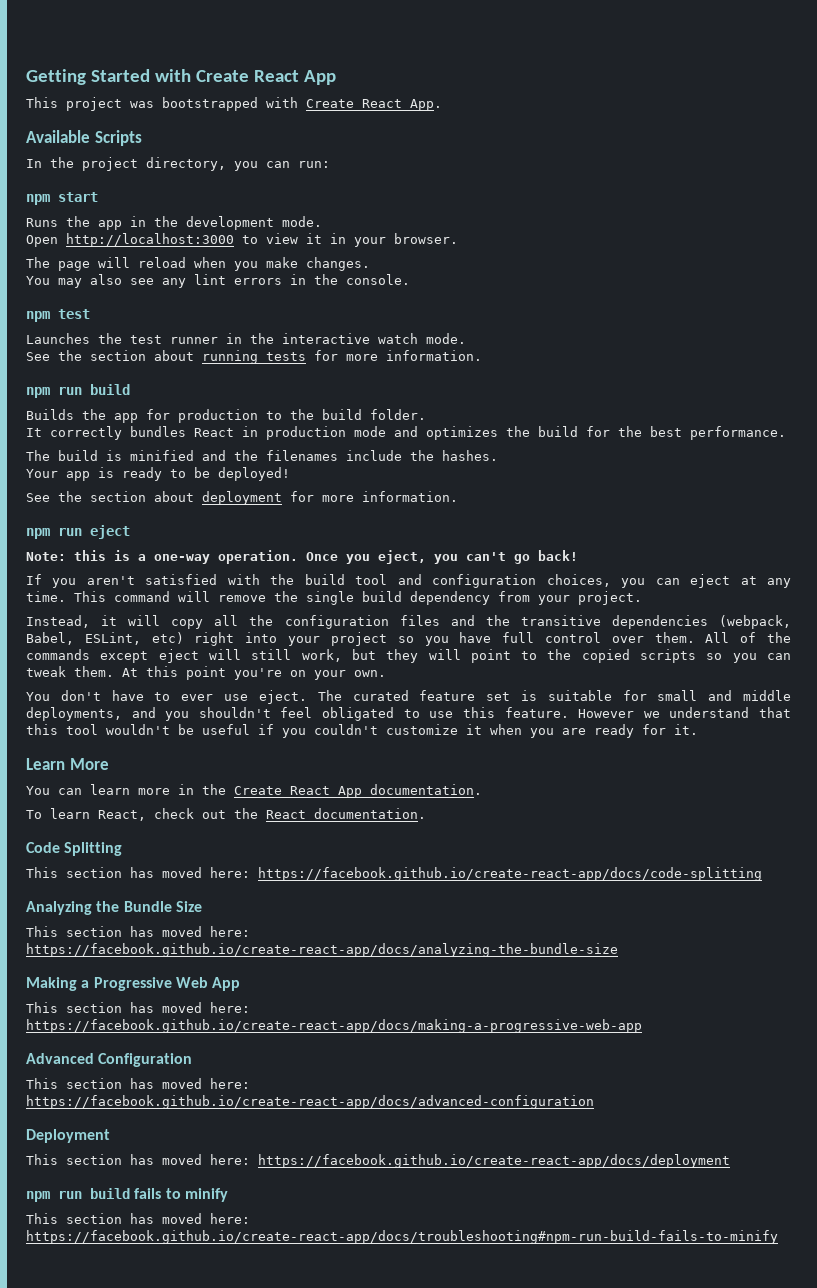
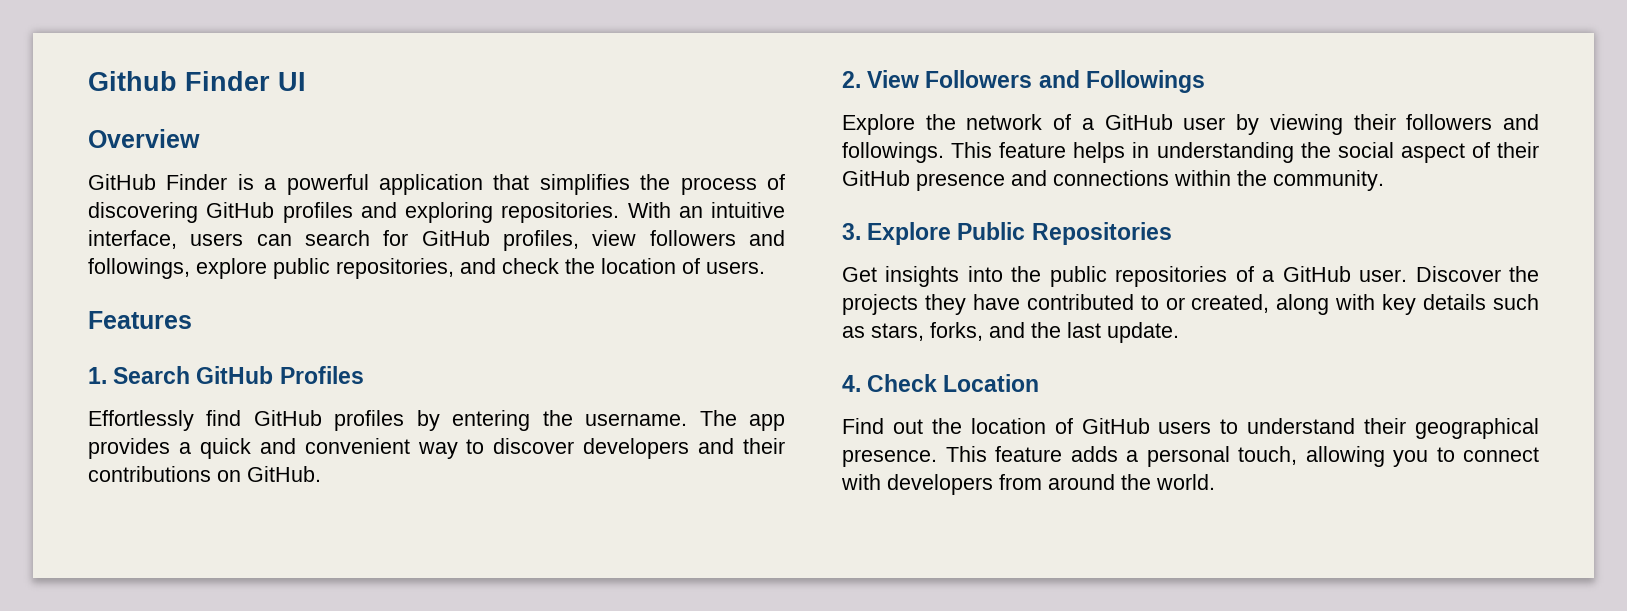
[26,69,336,85] [26,97,442,111] [26,130,142,146] [26,157,330,171] [26,192,98,205] [26,216,322,230] [26,233,458,247] [26,257,370,271] [26,274,410,288] [26,309,90,322] [26,333,466,344] [26,350,482,364] [26,384,130,398] [26,409,426,423] [26,426,786,440] [26,450,498,461] [26,467,290,481] [26,491,458,505] [26,525,130,539] [26,550,578,564] [26,574,792,588] [26,591,642,605] [26,615,791,629] [26,632,791,646] [26,649,791,663] [26,666,386,680] [26,690,791,704] [26,707,792,721] [26,724,698,738] [26,758,109,770] [26,784,482,798] [26,808,426,821] [26,842,123,856] [26,867,762,881] [26,901,202,915] [26,926,250,937] [26,943,618,957] [26,977,241,991] [26,1002,250,1013] [26,1019,642,1033] [26,1053,193,1067] [26,1078,250,1089] [26,1095,594,1109] [26,1129,110,1143] [26,1154,730,1168] [26,1188,228,1202] [26,1213,250,1224] [26,1230,778,1244] Getting Started with Create React App // This project was bootstrapped with Create React App. // Available Scripts // In the project directory, you can run: // npm start // Runs the app in the development mode. // Open http://localhost:3000 to view it in your browser. // The page will reload when you make changes. // You may also see any lint errors in the console. // npm test // Launches the test runner in the interactive watch mode. // See the section about running tests for more information. // npm run build // Builds the app for production to the build folder. // It correctly bundles React in production mode and optimizes the build for the best performance. // The build is minified and the filenames include the hashes. // Your app is ready to be deployed! // See the section about deployment for more information. // npm run eject // Note: this is a one-way operation. Once you eject, you can't go back! // If you aren't satisfied with the build tool and configuration choices, you can eject at any time. This command will remove the single build dependency from your project. // Instead, it will copy all the configuration files and the transitive dependencies (webpack, Babel, ESLint, etc) right into your project so you have full control over them. All of the commands except eject will still work, but they will point to the copied scripts so you can tweak them. At this point you're on your own. // You don't have to ever use eject. The curated feature set is suitable for small and middle deployments, and you shouldn't feel obligated to use this feature. However we understand that this tool wouldn't be useful if you couldn't customize it when you are ready for it. // Learn More // You can learn more in the Create React App documentation. // To learn React, check out the React documentation. // Code Splitting // This section has moved here: https://facebook.github.io/create-react-app/docs/code-splitting // Analyzing the Bundle Size // This section has moved here: https://facebook.github.io/create-react-app/docs/analyzing-the-bundle-size // Making a Progressive Web App // This section has moved here: https://facebook.github.io/create-react-app/docs/making-a-progressive-web-app // Advanced Configuration // This section has moved here: https://facebook.github.io/create-react-app/docs/advanced-configuration // Deployment // This section has moved here: https://facebook.github.io/create-react-app/docs/deployment // npm run build fails to minify // This section has moved here: https://facebook.github.io/create-react-app/docs/troubleshooting#npm-run-build-fails-to-minify -> [88,71,306,91] [88,129,200,148] [88,174,785,195] [88,202,785,223] [88,230,785,251] [88,258,765,279] [88,311,192,329] [88,366,364,384] [88,410,786,431] [88,438,785,459] [88,466,321,482] [842,70,1205,93] [842,114,1539,135] [842,142,1539,163] [842,170,1384,191] [842,222,1172,245] [842,266,1539,287] [842,294,1539,315] [842,322,1179,343] [842,374,1040,392] [842,418,1539,439] [842,446,1539,467] [841,474,1215,495] Github Finder UI // Overview // GitHub Finder is a powerful application that simplifies the process of discovering GitHub profiles and exploring repositories. With an intuitive interface, users can search for GitHub profiles, view followers and followings, explore public repositories, and check the location of users. // Features // 1. Search GitHub Profiles // Effortlessly find GitHub profiles by entering the username. The app provides a quick and convenient way to discover developers and their contributions on GitHub. // 2. View Followers and Followings // Explore the network of a GitHub user by viewing their followers and followings. This feature helps in understanding the social aspect of their GitHub presence and connections within the community. // 3. Explore Public Repositories // Get insights into the public repositories of a GitHub user. Discover the projects they have contributed to or created, along with key details such as stars, forks, and the last update. // 4. Check Location // Find out the location of GitHub users to understand their geographical presence. This feature adds a personal touch, allowing you to connect with developers from around the world.

